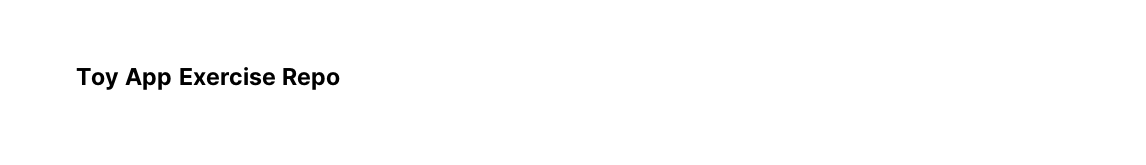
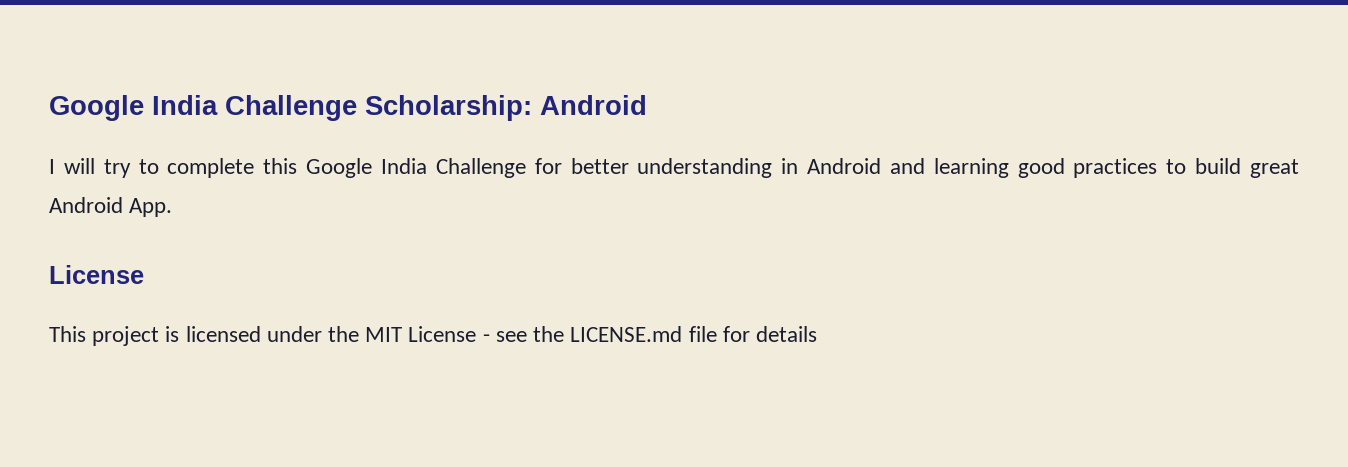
[76,67,341,90] Toy App Exercise Repo -> [49,95,647,121] [49,158,1299,178] [49,197,173,217] [49,265,144,284] [49,326,817,346] Google India Challenge Scholarship: Android // I will try to complete this Google India Challenge for better understanding in Android and learning good practices to build great Android App. // License // This project is licensed under the MIT License - see the LICENSE.md file for details

